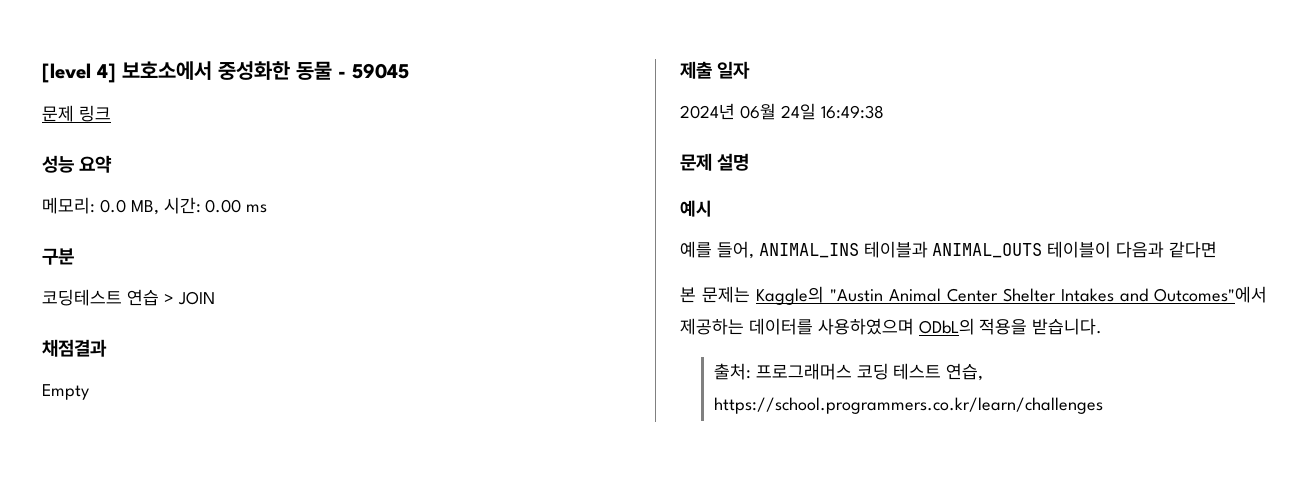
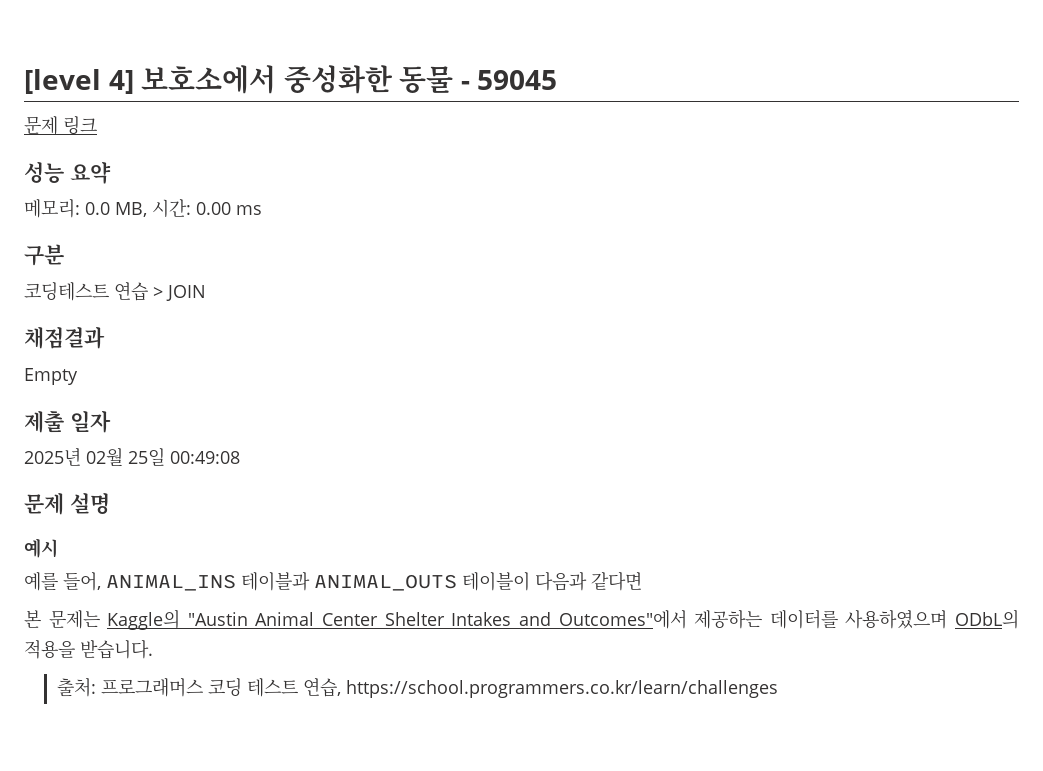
[680,103,884,120] 2024년 06월 24일 16:49:38 -> [24,447,240,466] 2025년 02월 25일 00:49:08

